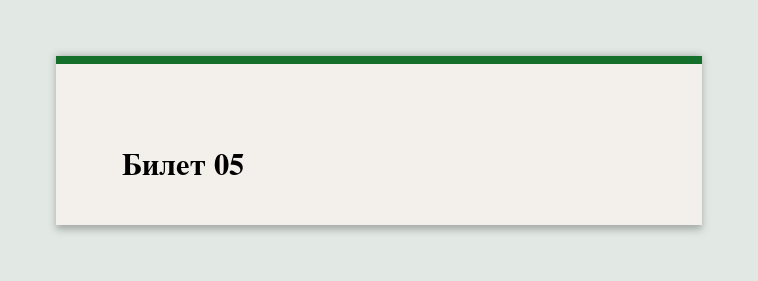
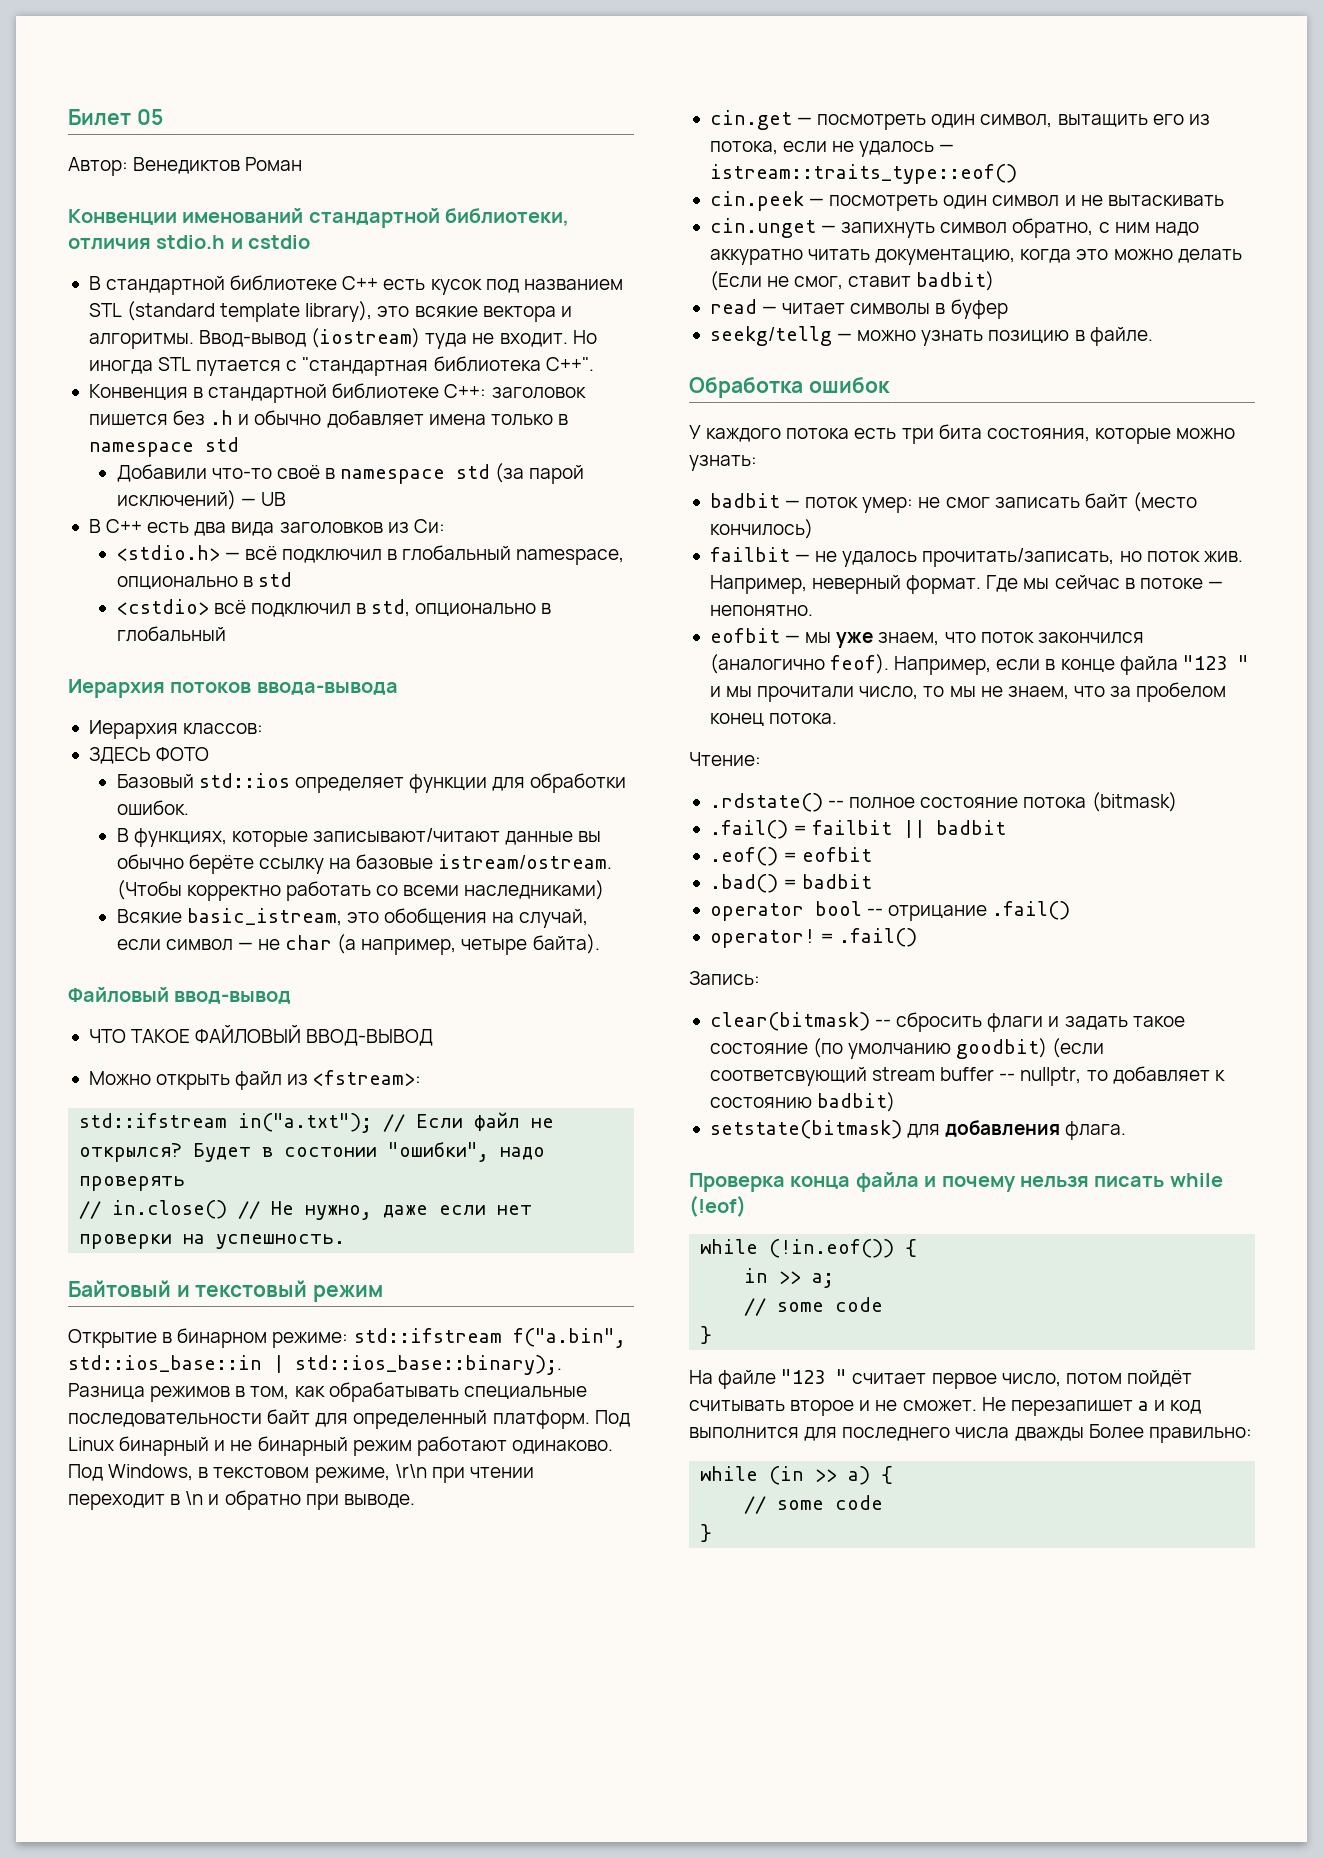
(245, 164) none -> [68,157,303,176] [68,208,570,228] [68,235,311,250] [88,275,623,295] [88,301,572,322] [88,328,597,349] [88,356,594,376] [88,383,586,403] [88,410,568,428] [88,437,239,457] [116,463,585,484] [116,490,286,510] [88,519,445,536] [116,545,625,565] [116,572,292,589] [116,599,552,617] [116,626,226,642] [68,679,398,698] [88,720,264,739] [88,747,210,764] [116,773,627,793] [116,800,189,815] [116,828,602,847] [116,854,613,874] [116,880,605,901] [116,908,589,928] [116,934,600,955] [68,987,292,1004] [88,1025,434,1046] [88,1070,422,1090] [79,1112,555,1133] [79,1142,546,1162] [79,1176,186,1191] [79,1200,533,1220] [79,1234,346,1249] [68,1280,384,1302] [68,1328,626,1348] [68,1355,562,1375] [68,1382,587,1402] [68,1409,630,1429] [68,1436,613,1456] [68,1464,534,1483] [68,1490,415,1510] [709,110,1210,130] [709,141,955,157] [709,164,1017,184] [709,191,1224,211] [709,218,1199,238] [709,249,1242,265] [709,271,995,291] [709,299,1008,319] [709,326,1153,346] [689,377,890,398] [689,424,1236,444] [689,455,757,471] [709,492,1197,513] [709,519,813,539] [709,547,1243,567] [709,575,1223,594] [709,605,813,616] [709,628,1144,648] [709,654,1249,675] [709,682,1227,702] [709,713,838,726] [689,752,761,766] [709,792,1177,812] [709,820,1007,839] [709,847,873,866] [709,874,873,893] [709,901,1071,921] [709,928,918,948] [689,971,760,985] [709,1012,1185,1032] [709,1038,1105,1059] [709,1066,1225,1086] [709,1092,896,1112] [709,1120,1127,1140] [689,1172,1223,1192] [689,1195,746,1217] [700,1239,918,1258] [744,1268,835,1288] [744,1297,884,1316] [700,1326,713,1344] [689,1369,1192,1389] [689,1397,1202,1416] [689,1424,1252,1443] [700,1466,894,1485] [744,1495,884,1514] [700,1524,713,1542] // Автор: Венедиктов Роман // Конвенции именований стандартной библиотеки, отличия stdio.h и cstdio // В стандартной библиотеке C++ есть кусок под названием STL (standard template library), это всякие вектора и алгоритмы. Ввод-вывод (iostream) туда не входит. Но иногда STL путается с "стандартная библиотека C++". // Конвенция в стандартной библиотеке C++: заголовок пишется без .h и обычно добавляет имена только в namespace std // Добавили что-то своё в namespace std (за парой исключений) — UB // В C++ есть два вида заголовков из Си: // <stdio.h> — всё подключил в глобальный namespace, опционально в std // <cstdio> всё подключил в std, опционально в глобальный // Иерархия потоков ввода-вывода // Иерархия классов: // ЗДЕСЬ ФОТО // Базовый std::ios определяет функции для обработки ошибок. // В функциях, которые записывают/читают данные вы обычно берёте ссылку на базовые istream/ostream. (Чтобы корректно работать со всеми наследниками) // Всякие basic_istream, это обобщения на случай, если символ — не char (а например, четыре байта). // Файловый ввод-вывод // ЧТО ТАКОЕ ФАЙЛОВЫЙ ВВОД-ВЫВОД // Можно открыть файл из <fstream>: // std::ifstream in("a.txt"); // Если файл не открылся? Будет в состонии "ошибки", надо проверять // // in.close() // Не нужно, даже если нет проверки на успешность. // Байтовый и текстовый режим // Открытие в бинарном режиме: std::ifstream f("a.bin", std::ios_base::in | std::ios_base::binary);. Разница режимов в том, как обрабатывать специальные последовательности байт для определенный платформ. Под Linux бинарный и не бинарный режим работают одинаково. Под Windows, в текстовом режиме, \r\n при чтении переходит в \n и обратно при выводе. // cin.get — посмотреть один символ, вытащить его из потока, если не удалось — istream::traits_type::eof() // cin.peek — посмотреть один символ и не вытаскивать // cin.unget — запихнуть символ обратно, с ним надо аккуратно читать документацию, когда это можно делать (Если не смог, ставит badbit) // read — читает символы в буфер // seekg/tellg — можно узнать позицию в файле. // Обработка ошибок // У каждого потока есть три бита состояния, которые можно узнать: // badbit — поток умер: не смог записать байт (место кончилось) // failbit — не удалось прочитать/записать, но поток жив. Например, неверный формат. Где мы сейчас в потоке — непонятно. // eofbit — мы уже знаем, что поток закончился (аналогично feof). Например, если в конце файла "123 " и мы прочитали число, то мы не знаем, что за пробелом конец потока. // Чтение: // .rdstate() -- полное состояние потока (bitmask) // .fail() = failbit || badbit // .eof() = eofbit // .bad() = badbit // operator bool -- отрицание .fail() // operator! = .fail() // Запись: // clear(bitmask) -- сброcить флаги и задать такое состояние (по умолчанию goodbit) (если соответсвующий stream buffer -- nullptr, то добавляет к состоянию badbit) // setstate(bitmask) для добавления флага. // Проверка конца файла и почему нельзя писать while (!eof) // while (!in.eof()) { // in >> a; // // some code // } // На файле "123 " считает первое число, потом пойдёт считывать второе и не сможет. Не перезапишет a и код выполнится для последнего числа дважды Более правильно: // while (in >> a) { // // some code // }

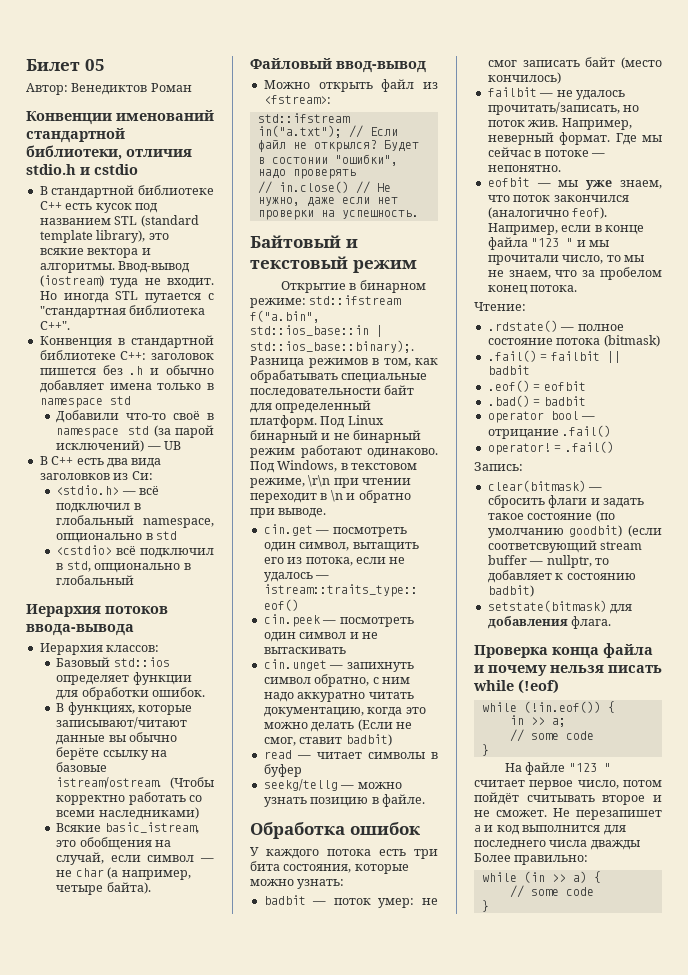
[88,747,210,764] // ЗДЕСЬ ФОТО -> (160, 648) none
[88,1025,434,1046] // ЧТО ТАКОЕ ФАЙЛОВЫЙ ВВОД-ВЫВОД -> (426, 67) none
[828,800,845,808] -- -> [560,327,575,331] —
[867,908,884,916] -- -> [581,416,596,420] —
[875,1019,892,1027] -- -> [588,487,603,491] —
[999,1073,1016,1081] -- -> [529,561,544,565] —

